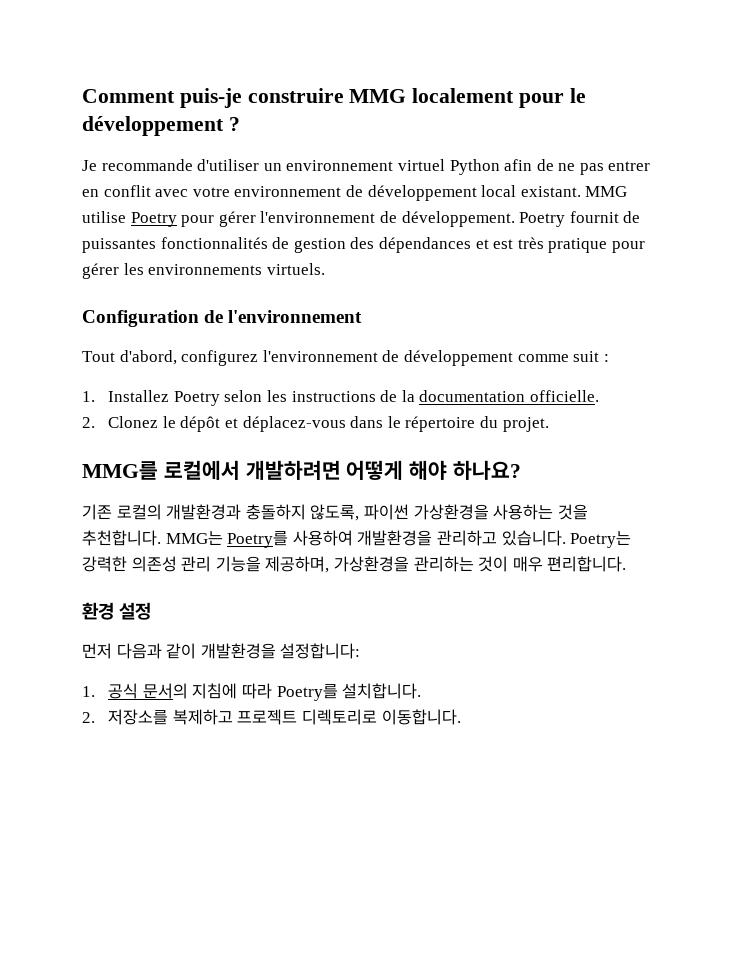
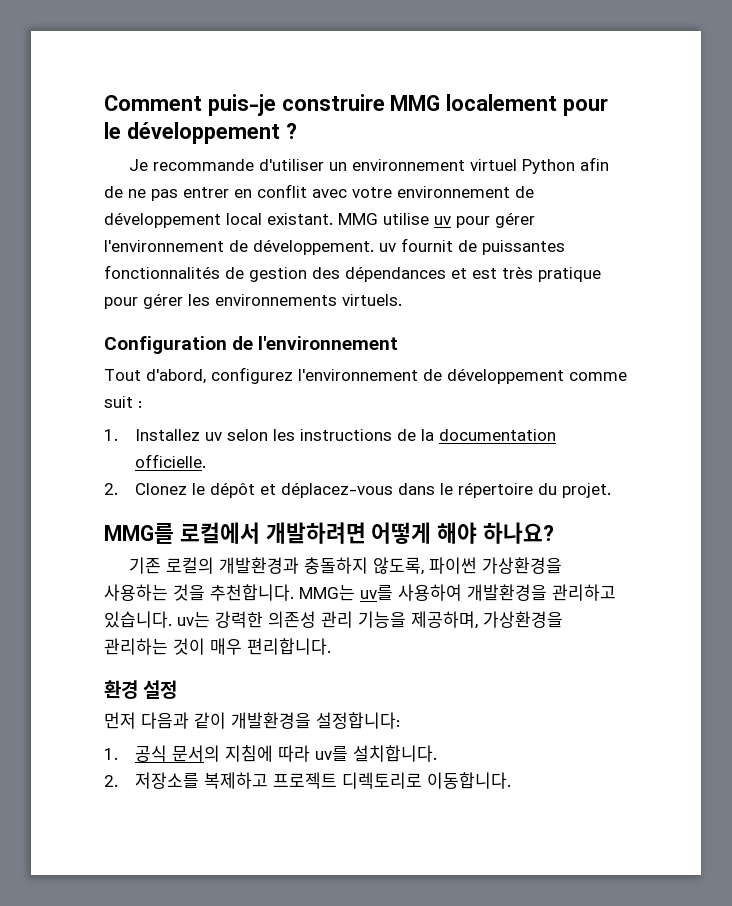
[130,212,177,227] Poetry -> [434,216,451,225] uv
[519,212,566,227] Poetry -> [379,243,396,252] uv
[173,391,220,406] Poetry -> [204,432,222,441] uv
[227,531,289,548] Poetry를 -> [360,585,393,601] uv를
[570,531,632,548] Poetry는 -> [177,611,210,628] uv는
[276,684,338,701] Poetry를 -> [314,746,348,762] uv를

